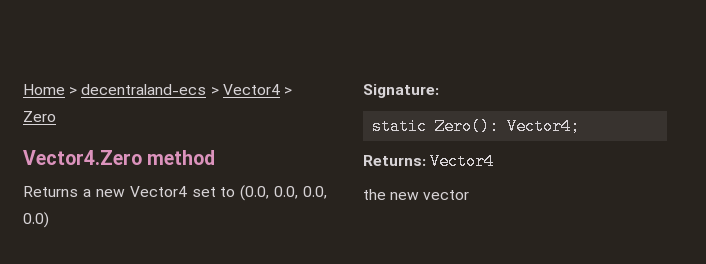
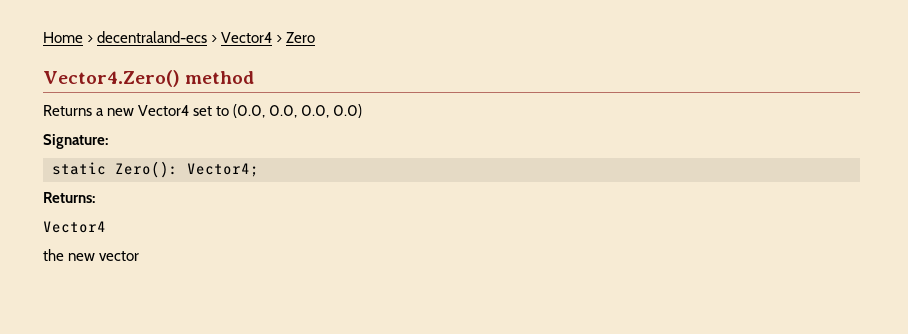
[23,150,142,165] Vector4.Zero -> [43,70,180,87] Vector4.Zero()
(426, 160) none -> (95, 197) //

